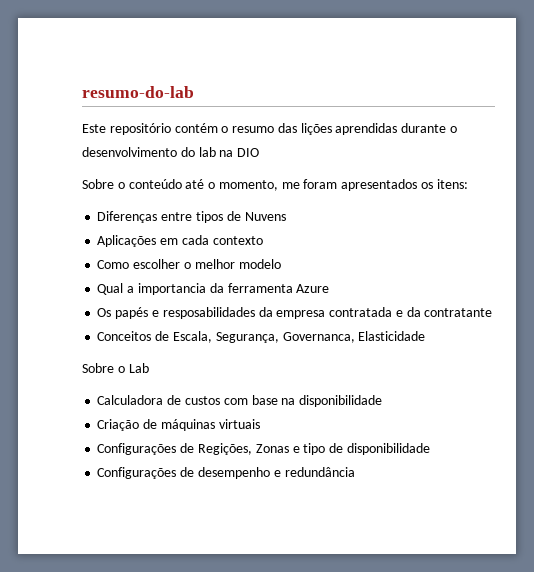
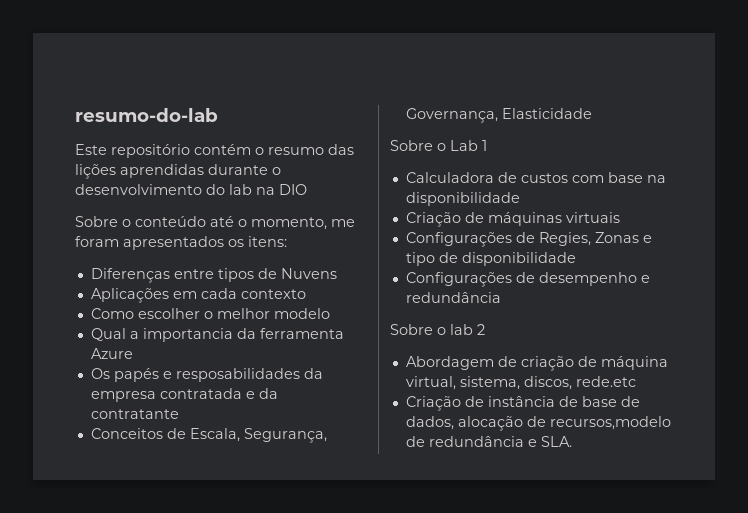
[282,332,355,343] Governanca, -> [405,108,498,123] Governança,
(149, 368) none -> [482,140,487,151] 1
[197,443,252,455] Regições, -> [538,232,591,246] Regies,
(355, 472) none -> [390,324,485,335] [405,356,668,371] [405,376,636,390] [405,396,640,411] [405,416,671,431] [405,436,572,447] // Sobre o lab 2 // Abordagem de criação de máquina virtual, sistema, discos, rede.etc // Criação de instância de base de dados, alocação de recursos,modelo de redundância e SLA.

